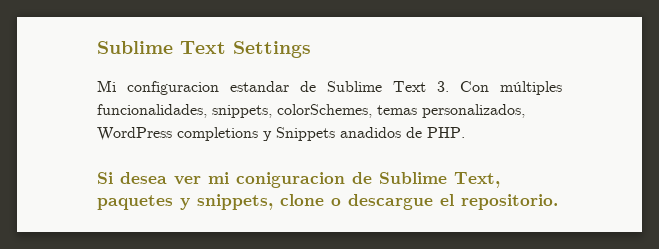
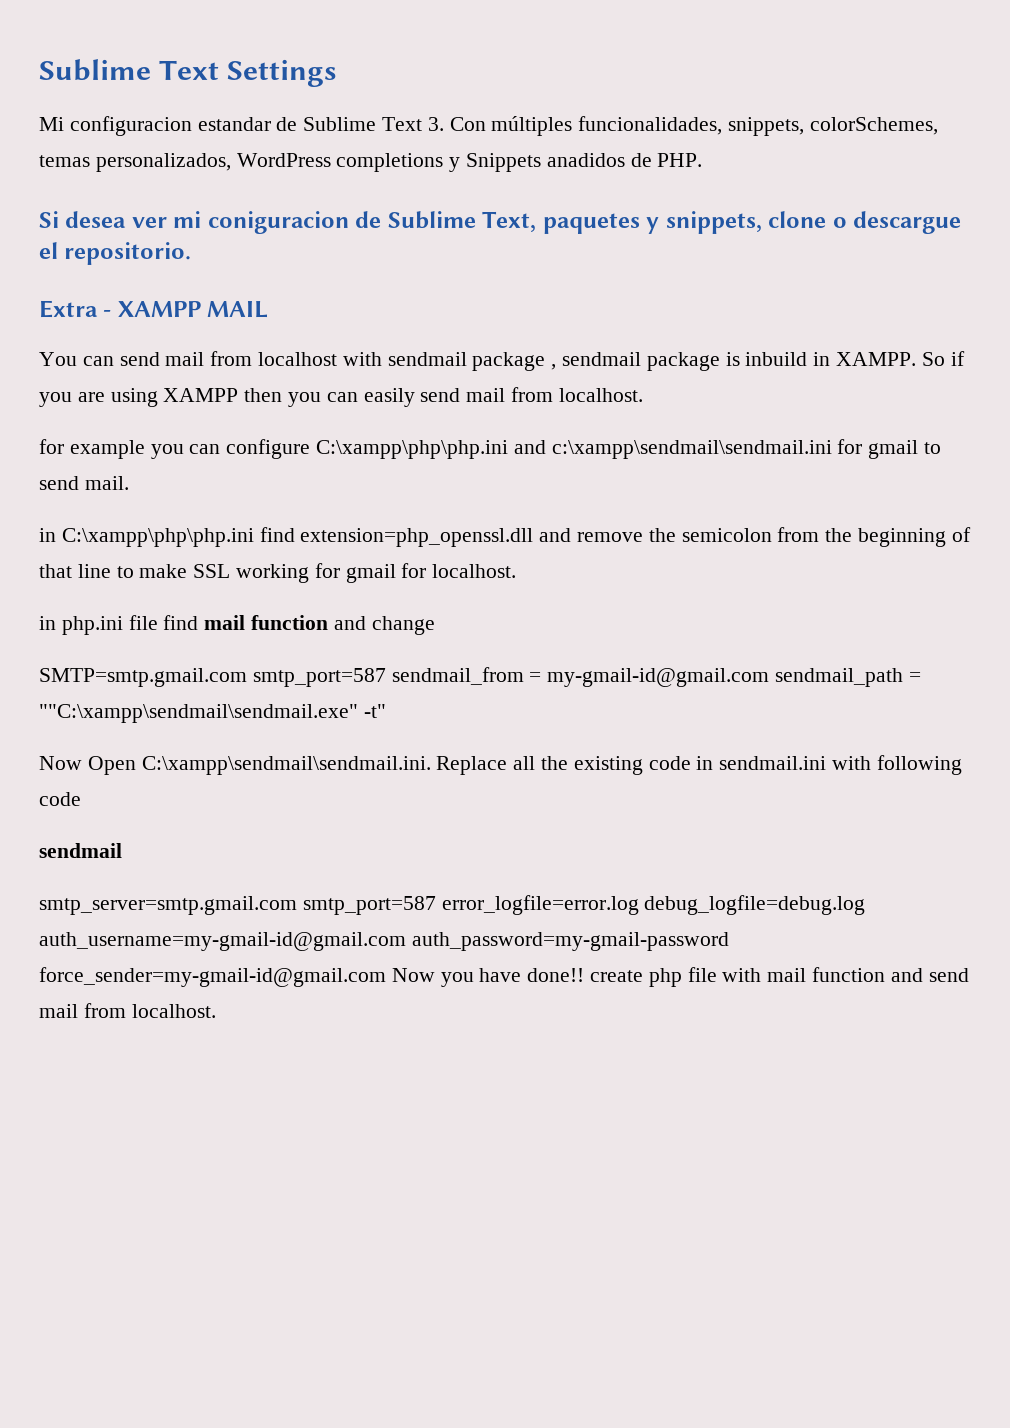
(558, 202) none -> [39,300,269,318] [39,351,965,371] [39,387,643,407] [39,439,942,459] [39,476,129,490] [39,527,971,547] [39,563,517,583] [39,615,435,635] [39,667,921,687] [39,704,386,723] [39,755,962,775] [39,792,81,806] [39,843,122,858] [39,895,866,915] [39,932,729,951] [39,967,969,987] [39,1003,216,1018] // Extra - XAMPP MAIL // You can send mail from localhost with sendmail package , sendmail package is inbuild in XAMPP. So if you are using XAMPP then you can easily send mail from localhost. // for example you can configure C:\xampp\php\php.ini and c:\xampp\sendmail\sendmail.ini for gmail to send mail. // in C:\xampp\php\php.ini find extension=php_openssl.dll and remove the semicolon from the beginning of that line to make SSL working for gmail for localhost. // in php.ini file find mail function and change // SMTP=smtp.gmail.com smtp_port=587 sendmail_from = my-gmail-id@gmail.com sendmail_path = ""C:\xampp\sendmail\sendmail.exe" -t" // Now Open C:\xampp\sendmail\sendmail.ini. Replace all the existing code in sendmail.ini with following code // sendmail // smtp_server=smtp.gmail.com smtp_port=587 error_logfile=error.log debug_logfile=debug.log auth_username=my-gmail-id@gmail.com auth_password=my-gmail-password force_sender=my-gmail-id@gmail.com Now you have done!! create php file with mail function and send mail from localhost.

